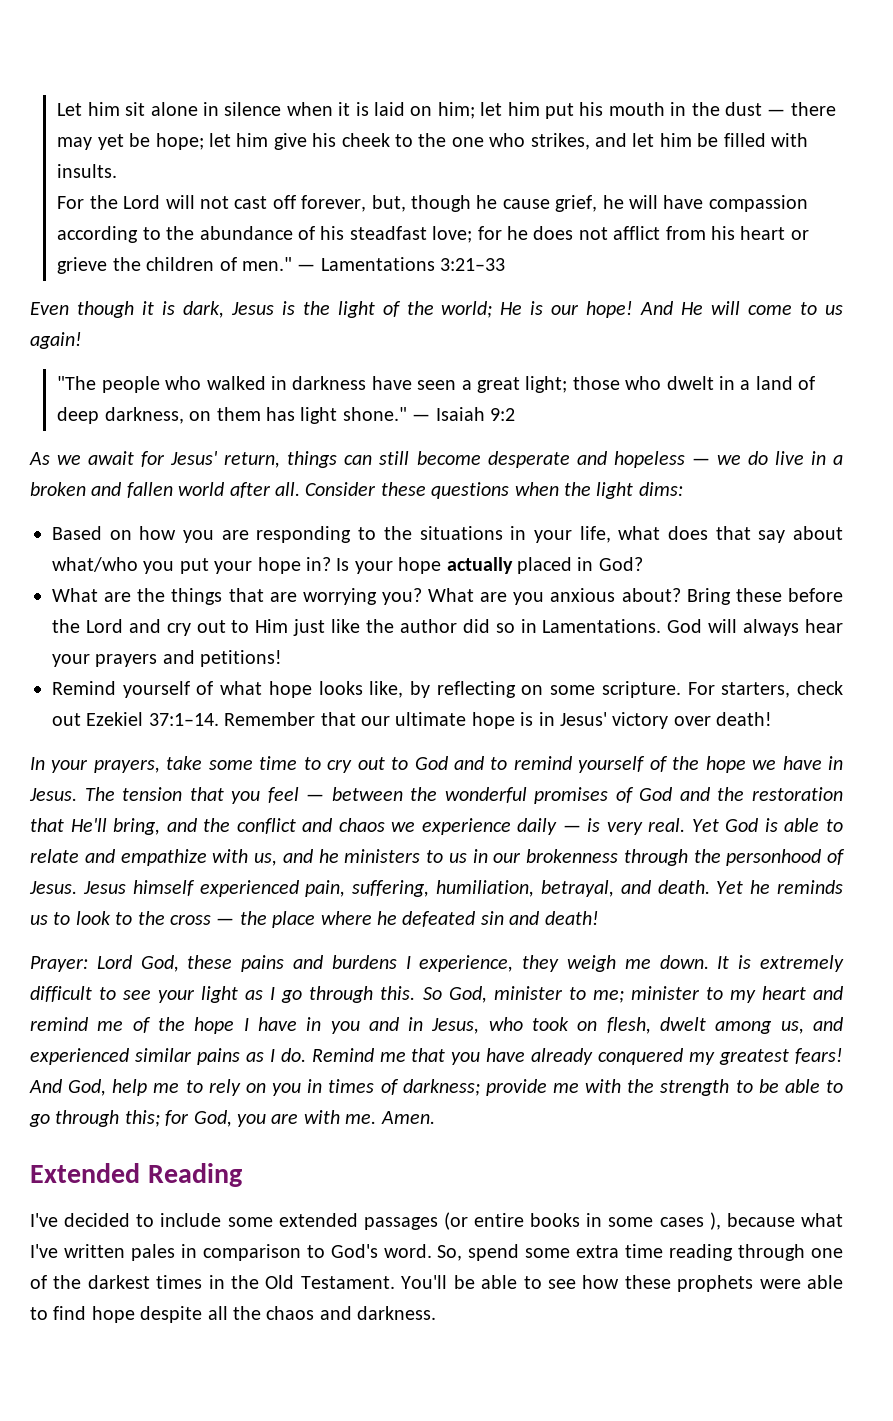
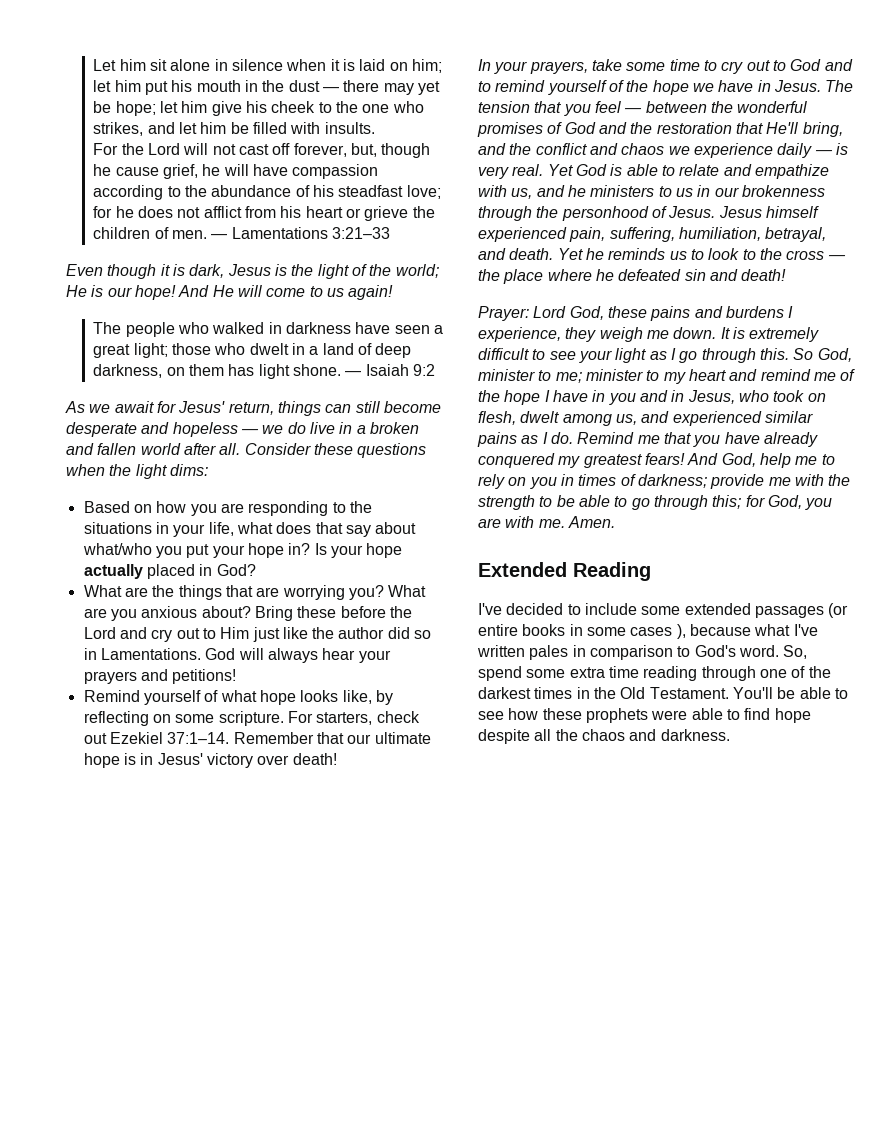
[241,257,292,271] men." -> [171,230,207,239] men.
[57,376,97,390] "The -> [93,322,122,334] The
[342,407,407,421] shone." -> [292,364,341,376] shone.

